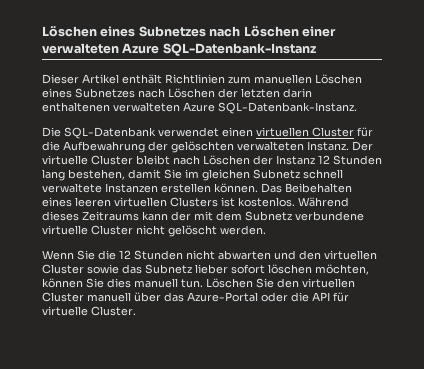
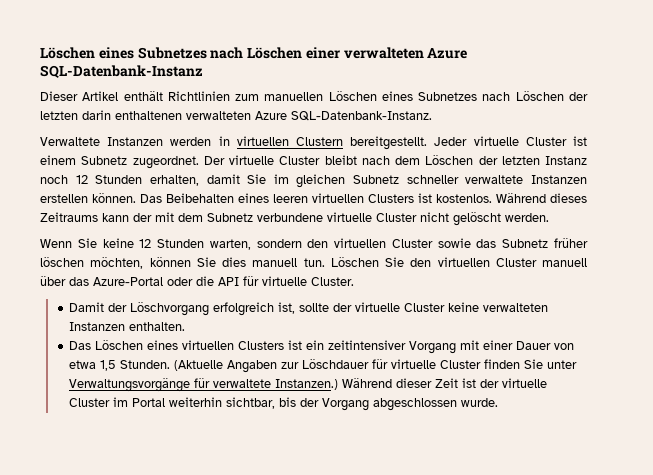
[42,127,373,139] [42,141,349,153] Die SQL-Datenbank verwendet einen virtuellen Cluster für die Aufbewahrung der gelöschten verwalteten Instanz. -> [40,136,587,150] [40,155,199,169] Verwaltete Instanzen werden in virtuellen Clustern bereitgestellt. Jeder virtuelle Cluster ist einem Subnetz zugeordnet.
[203,155,382,165] [42,169,125,181] Löschen der Instanz 12 Stunden lang bestehen, -> [395,155,587,165] [40,175,199,186] dem Löschen der letzten Instanz noch 12 Stunden erhalten,
[303,169,343,179] schnell -> [406,175,459,184] schneller
[98,250,296,260] die 12 Stunden nicht abwarten und -> [102,238,302,250] keine 12 Stunden warten, sondern
[195,264,265,274] lieber sofort -> [554,238,588,248] früher
(136, 311) none -> [69,302,549,316] [69,322,186,331] [69,340,575,354] [69,359,578,373] [69,378,548,392] [69,397,499,411] // Damit der Löschvorgang erfolgreich ist, sollte der virtuelle Cluster keine verwalteten Instanzen enthalten. // Das Löschen eines virtuellen Clusters ist ein zeitintensiver Vorgang mit einer Dauer von etwa 1,5 Stunden. (Aktuelle Angaben zur Löschdauer für virtuelle Cluster finden Sie unter Verwaltungsvorgänge für verwaltete Instanzen.) Während dieser Zeit ist der virtuelle Cluster im Portal weiterhin sichtbar, bis der Vorgang abgeschlossen wurde.

